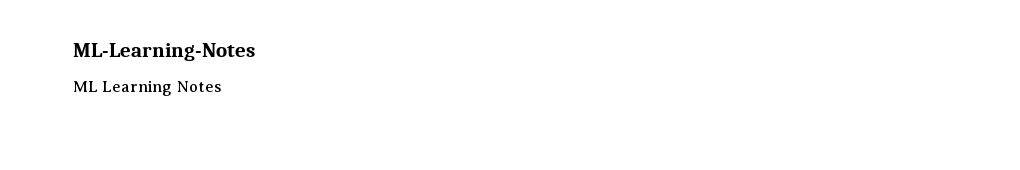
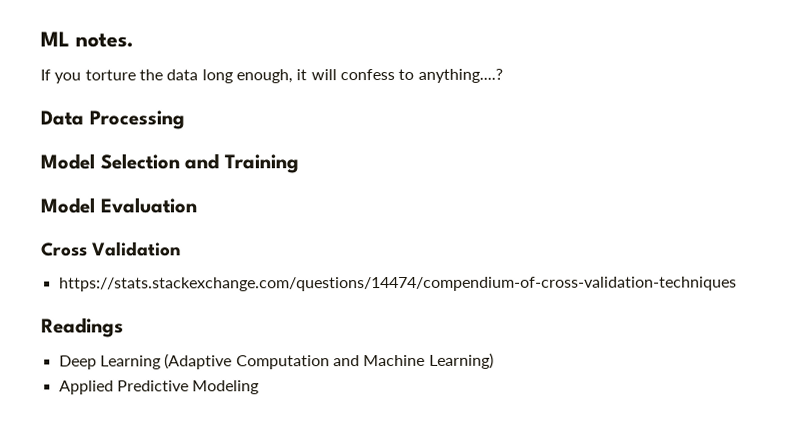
[73,43,255,61] [73,80,221,96] ML-Learning-Notes // ML Learning Notes -> [40,31,134,48] [40,68,503,84] [40,110,185,130] [40,153,299,174] [40,197,197,214] [41,241,182,257] [58,276,737,292] [41,317,124,338] [58,352,494,370] [58,380,260,395] ML notes. // If you torture the data long enough, it will confess to anything....? // Data Processing // Model Selection and Training // Model Evaluation // Cross Validation // https://stats.stackexchange.com/questions/14474/compendium-of-cross-validation-techniques // Readings // Deep Learning (Adaptive Computation and Machine Learning) // Applied Predictive Modeling

